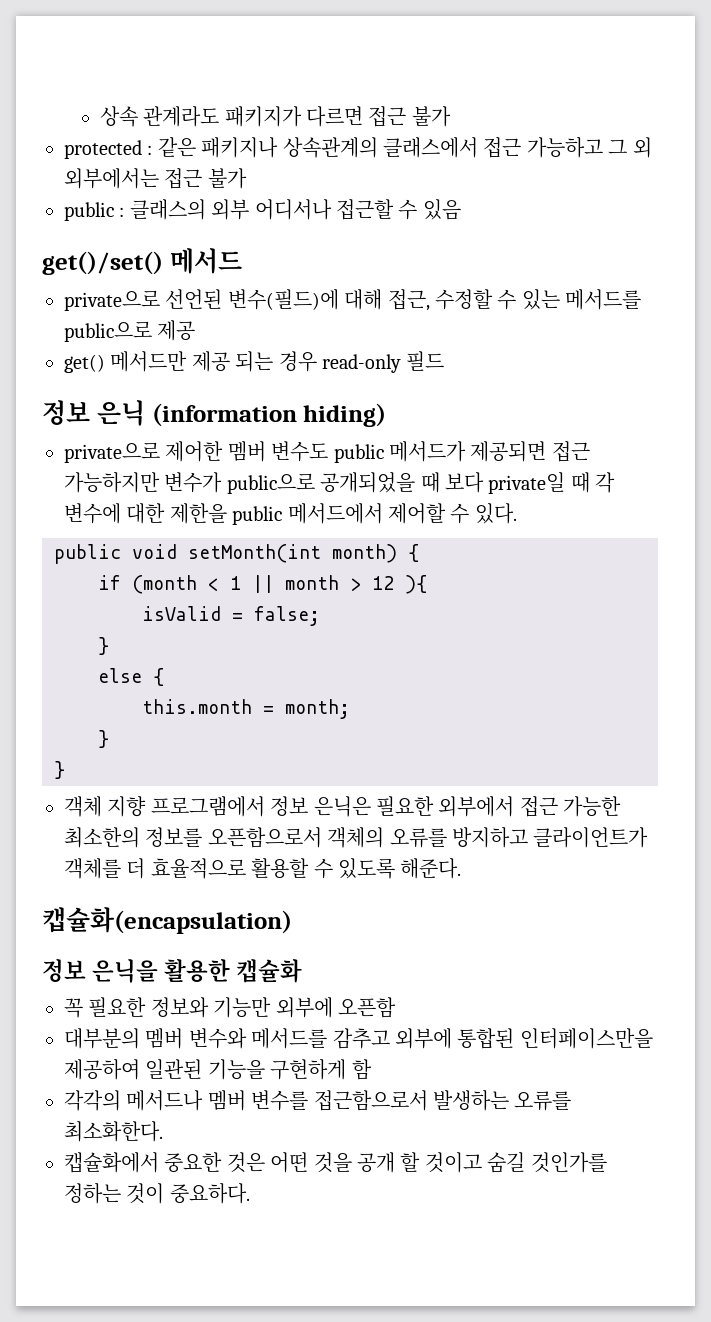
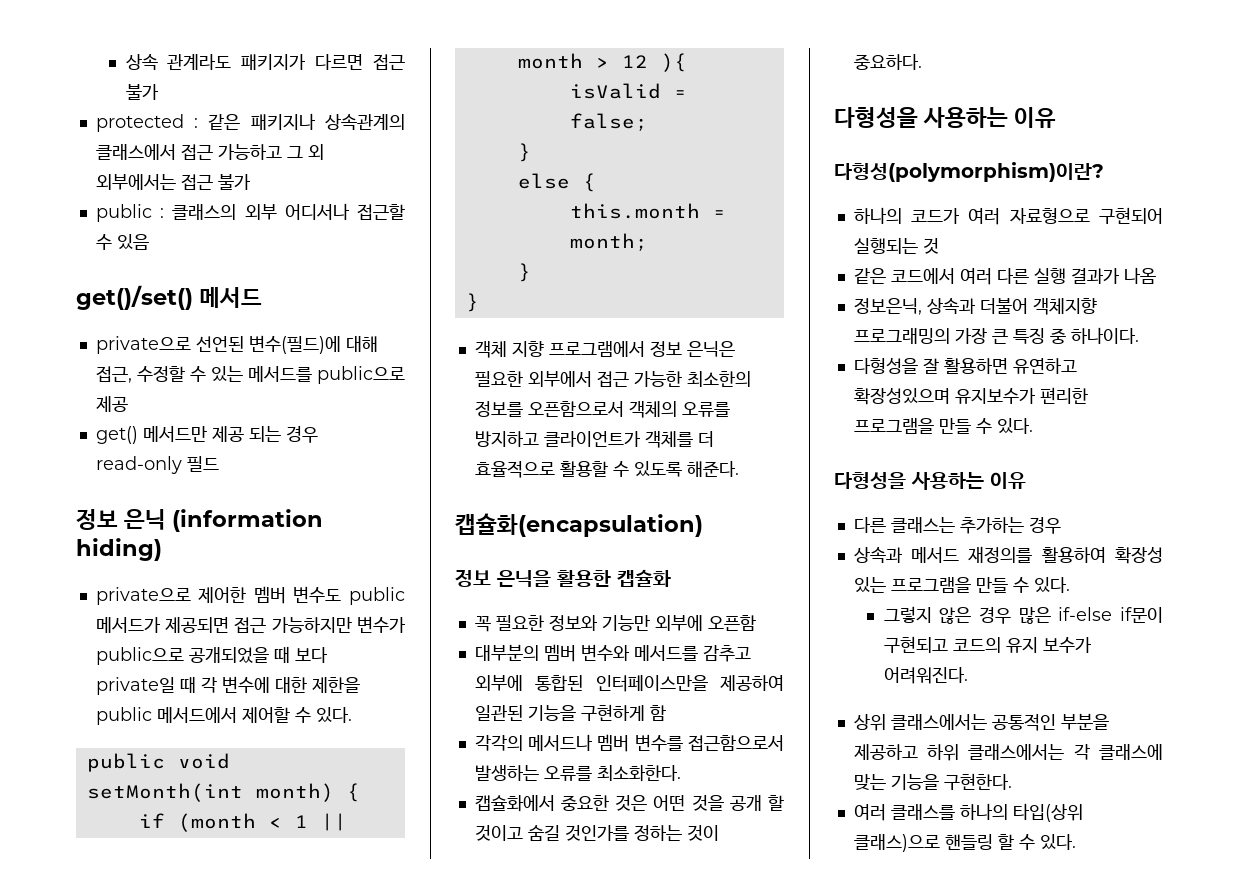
(250, 1193) none -> [834,107,1057,128] [834,162,1104,182] [853,207,1163,225] [853,238,939,254] [853,267,1156,285] [853,298,1097,315] [853,327,1139,344] [853,358,1077,374] [853,387,1088,405] [853,418,1033,434] [834,472,1026,490] [853,517,1061,534] [853,546,1163,564] [853,577,1070,593] [883,606,1163,624] [883,636,1092,653] [883,667,968,684] [853,713,1109,731] [853,744,1163,761] [853,773,1012,790] [853,803,1083,822] [853,834,1076,852] // 다형성을 사용하는 이유 // 다형성(polymorphism)이란? // 하나의 코드가 여러 자료형으로 구현되어 실행되는 것 // 같은 코드에서 여러 다른 실행 결과가 나옴 // 정보은닉, 상속과 더불어 객체지향 프로그래밍의 가장 큰 특징 중 하나이다. // 다형성을 잘 활용하면 유연하고 확장성있으며 유지보수가 편리한 프로그램을 만들 수 있다. // 다형성을 사용하는 이유 // 다른 클래스는 추가하는 경우 // 상속과 메서드 재정의를 활용하여 확장성 있는 프로그램을 만들 수 있다. // 그렇지 않은 경우 많은 if-else if문이 구현되고 코드의 유지 보수가 어려워진다. // 상위 클래스에서는 공통적인 부분을 제공하고 하위 클래스에서는 각 클래스에 맞는 기능을 구현한다. // 여러 클래스를 하나의 타입(상위 클래스)으로 핸들링 할 수 있다.

